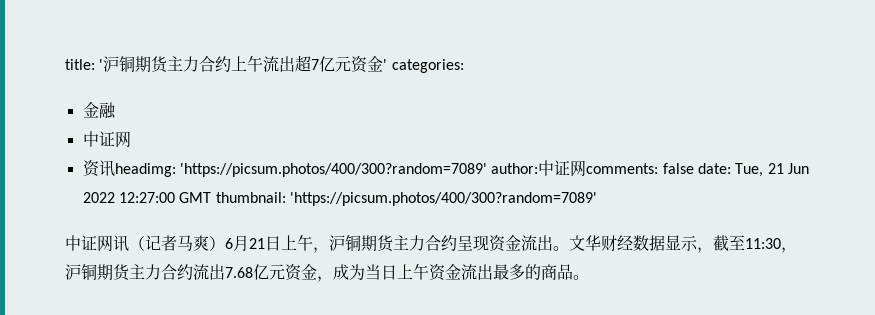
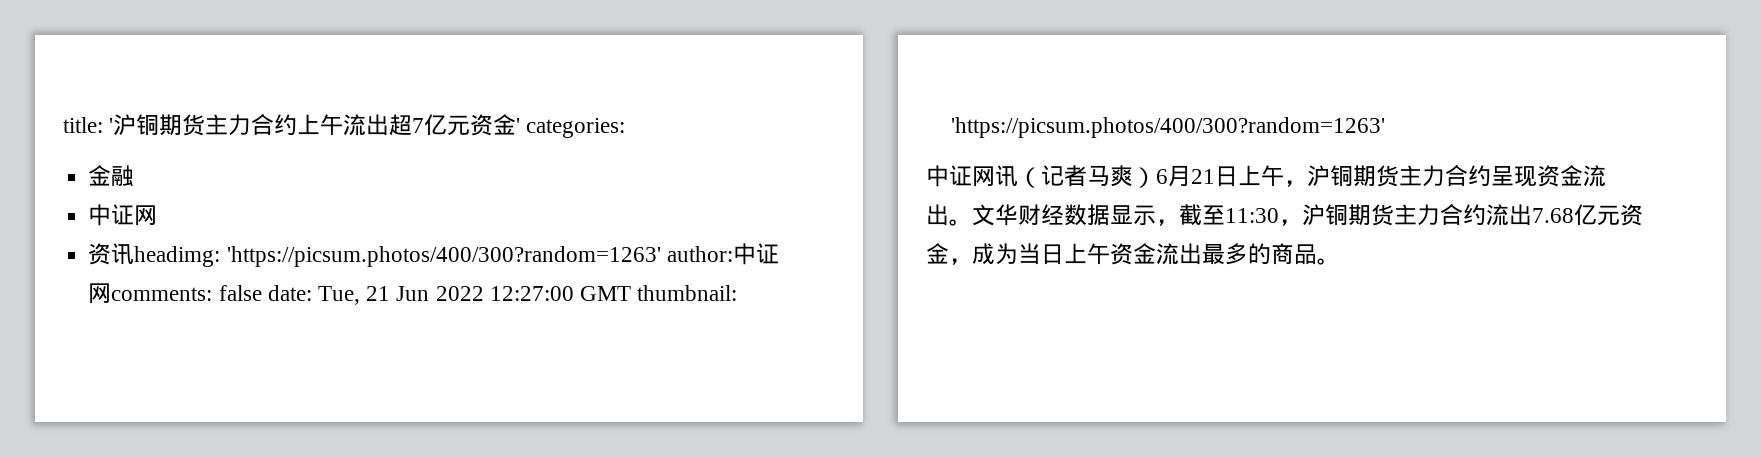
[179,163,487,177] 'https://picsum.photos/400/300?random=7089' -> [226,246,661,267] 'https://picsum.photos/400/300?random=1263'
[289,192,597,206] 'https://picsum.photos/400/300?random=7089' -> [951,117,1386,138] 'https://picsum.photos/400/300?random=1263'

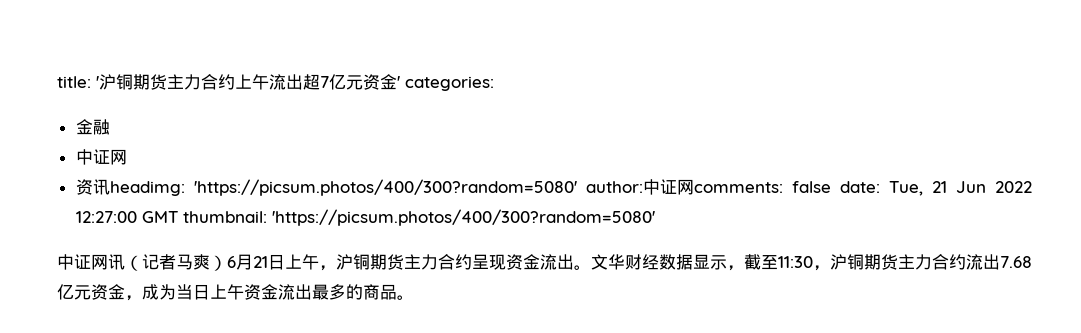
[226,246,661,267] 'https://picsum.photos/400/300?random=1263' -> [193,179,577,196] 'https://picsum.photos/400/300?random=5080'
[951,117,1386,138] 'https://picsum.photos/400/300?random=1263' -> [271,209,655,226] 'https://picsum.photos/400/300?random=5080'

